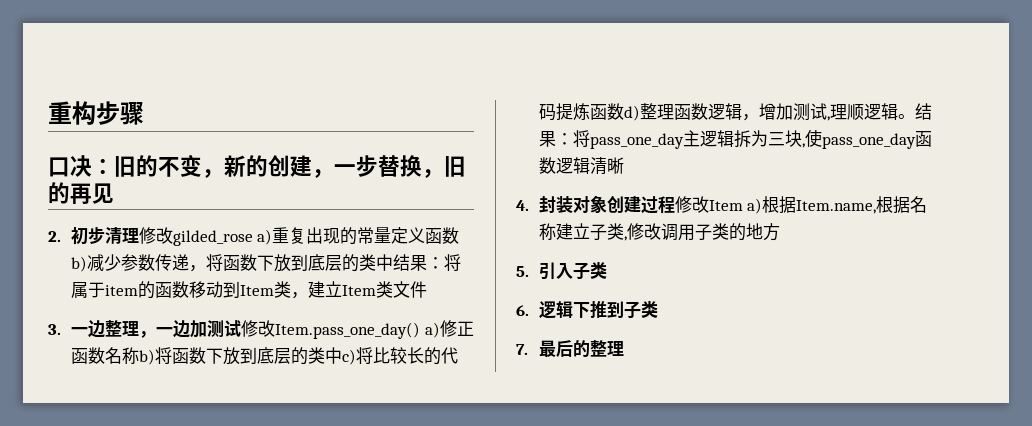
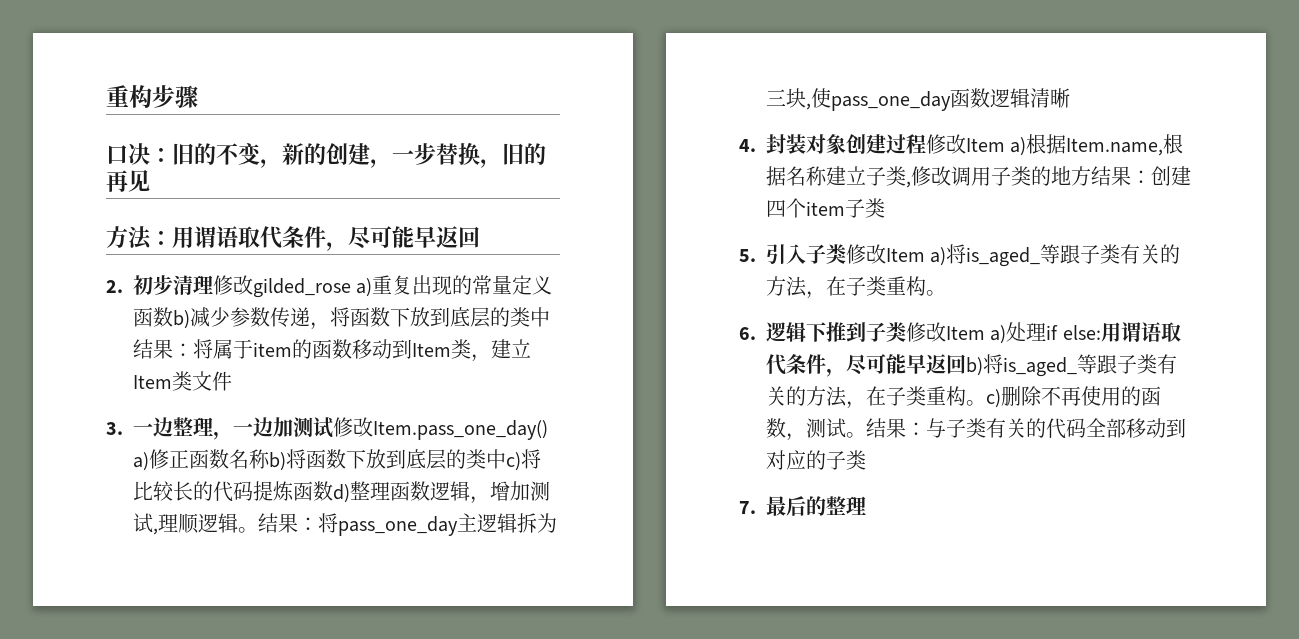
(114, 193) none -> [106,226,480,251] // 方法：用谓语取代条件，尽可能早返回
[516,262,607,280] // 5.引入子类 -> [1091,166,1191,186] [766,198,885,218] [739,244,1181,267] [766,276,946,299] 结果：创建四个item子类 // 5.引入子类修改Item a)将is_aged_等跟子类有关的方法，在子类重构。
(658, 309) none -> [906,322,1181,344] [766,354,1177,377] [766,386,1161,409] [766,418,1186,441] [766,450,866,470] 修改Item a)处理if else:用谓语取代条件，尽可能早返回b)将is_aged_等跟子类有关的方法，在子类重构。c)删除不再使用的函数，测试。结果：与子类有关的代码全部移动到对应的子类

